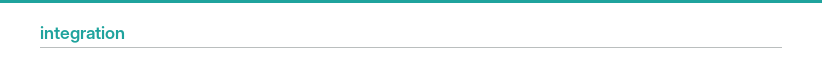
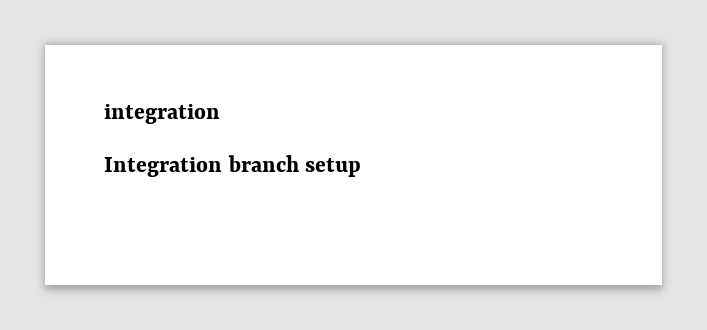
(125, 34) none -> [104,155,362,177] // Integration branch setup

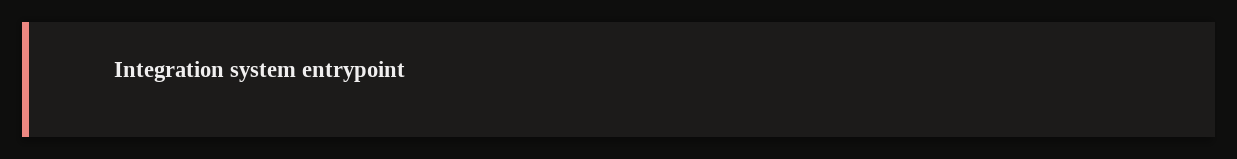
[104,104,220,124] [104,155,362,177] integration // Integration branch setup -> [114,61,406,82] Integration system entrypoint

